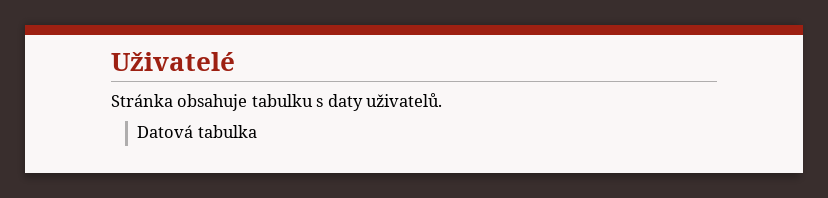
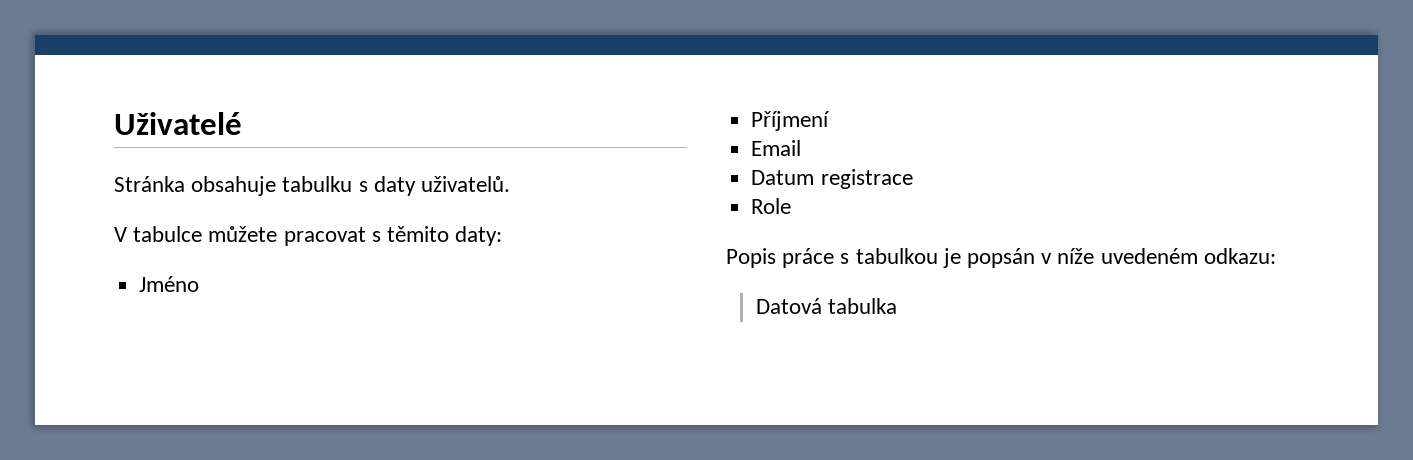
(443, 100) none -> [114,226,503,246] [139,276,200,292] [751,111,831,131] [751,140,802,156] [751,169,913,189] [751,198,792,214] [726,248,1276,268] // V tabulce můžete pracovat s těmito daty: // Jméno // Příjmení // Email // Datum registrace // Role // Popis práce s tabulkou je popsán v níže uvedeném odkazu:

